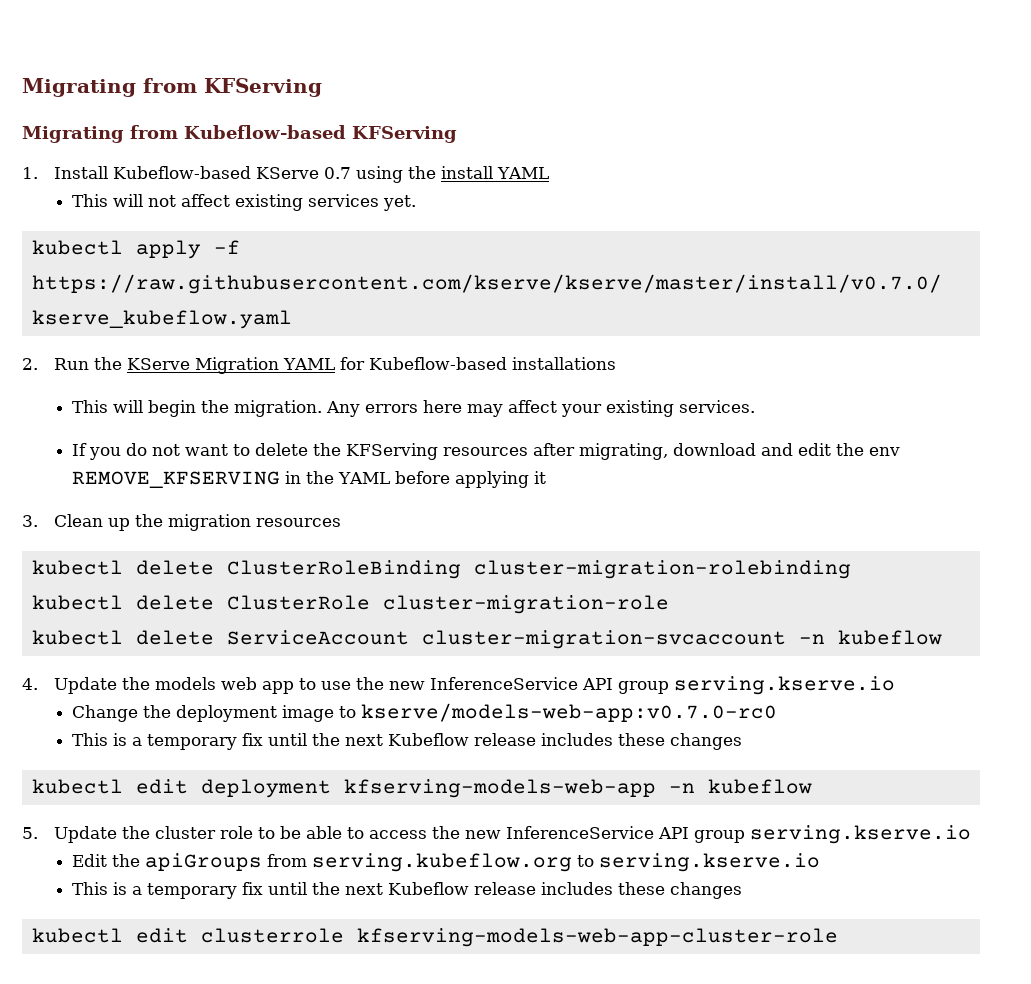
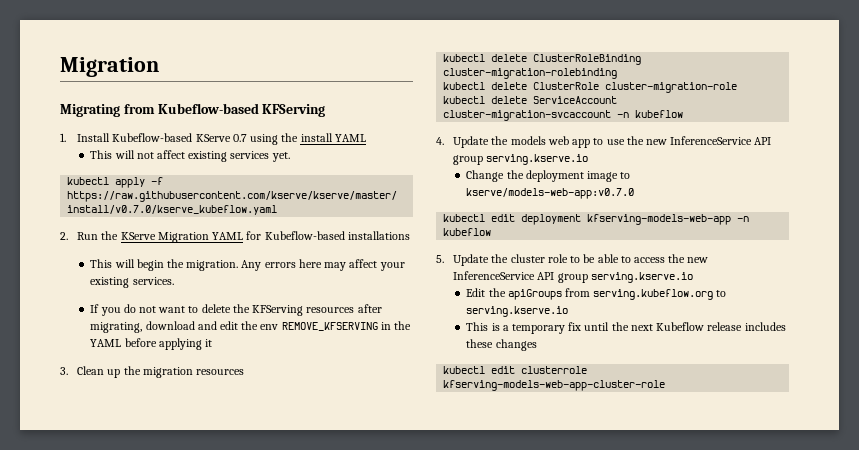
[22,78,322,97] Migrating from KFServing -> [60,57,159,77] Migration
[361,703,778,722] [72,733,743,750] kserve/models-web-app:v0.7.0-rc0 // This is a temporary fix until the next Kubeflow release includes these changes -> [466,188,635,199] kserve/models-web-app:v0.7.0

